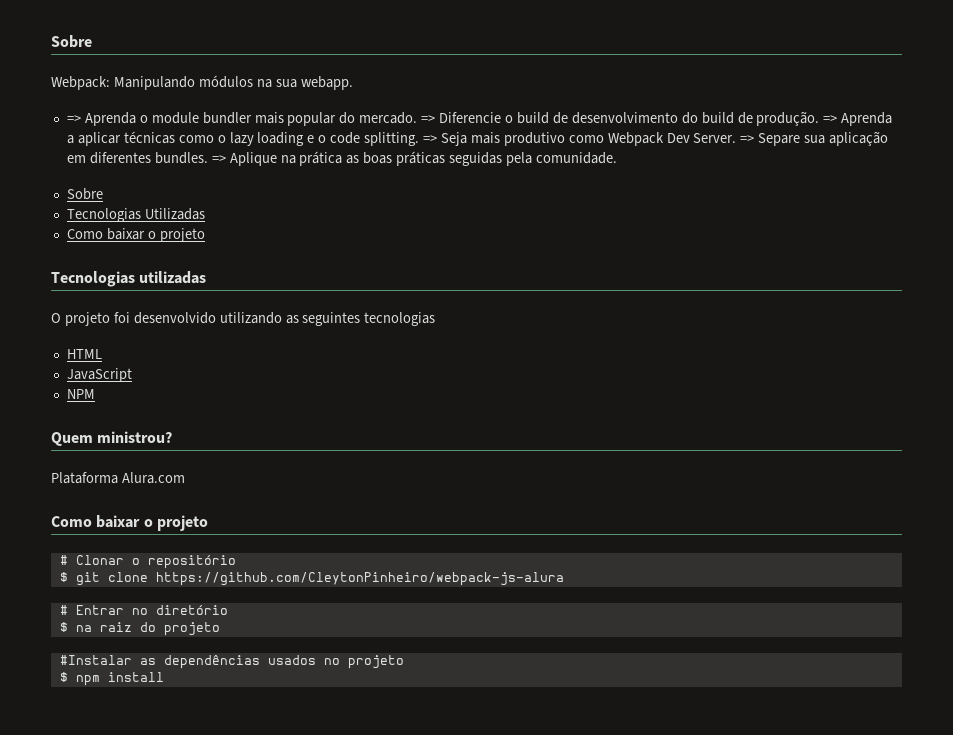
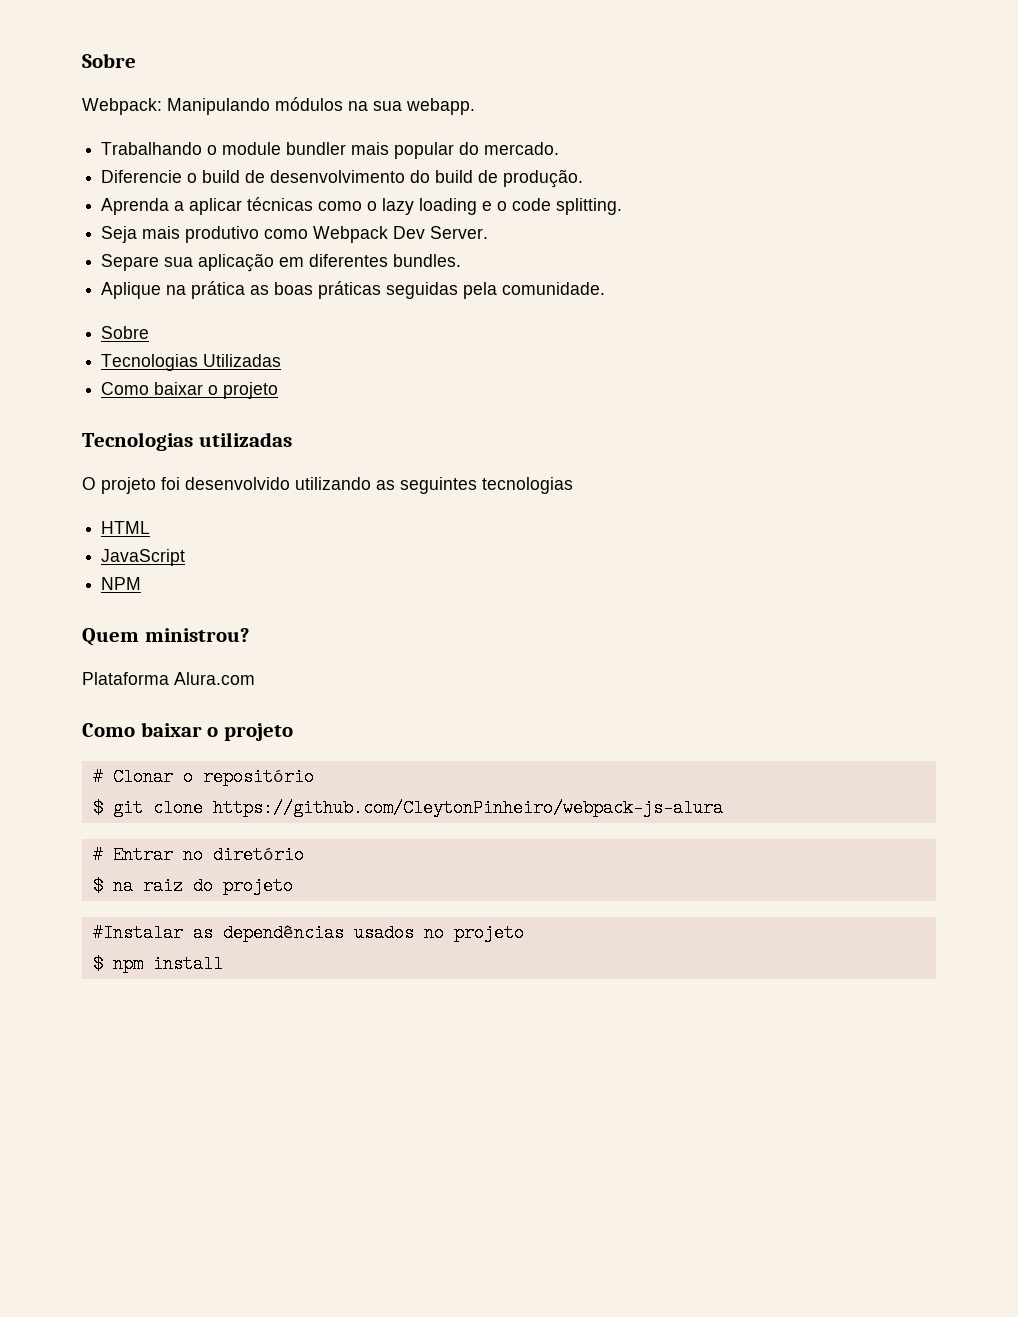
[66,112,136,126] => Aprenda -> [101,142,203,155] Trabalhando
[421,115,436,123] => -> (560, 148) //
[823,115,838,123] => -> (584, 178) //
[423,135,438,143] => -> (623, 206) //
[740,135,755,143] => -> (489, 232) //
[211,155,226,163] => -> (462, 260) //

